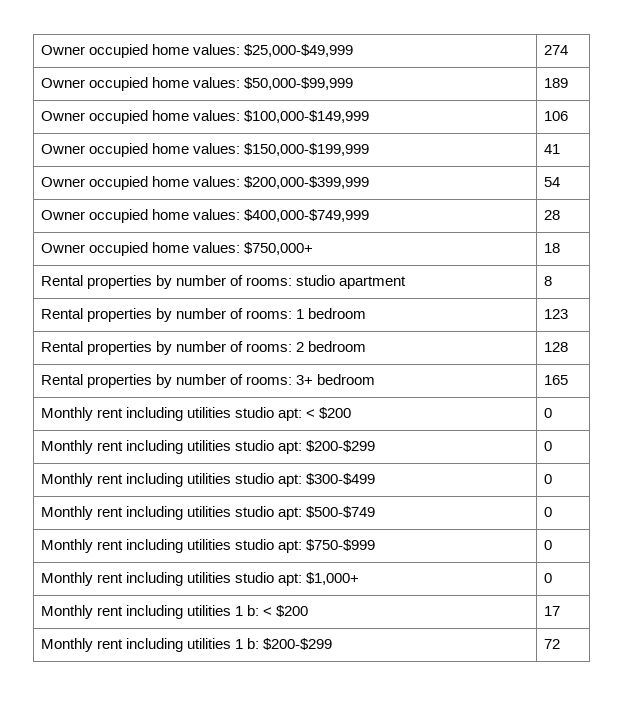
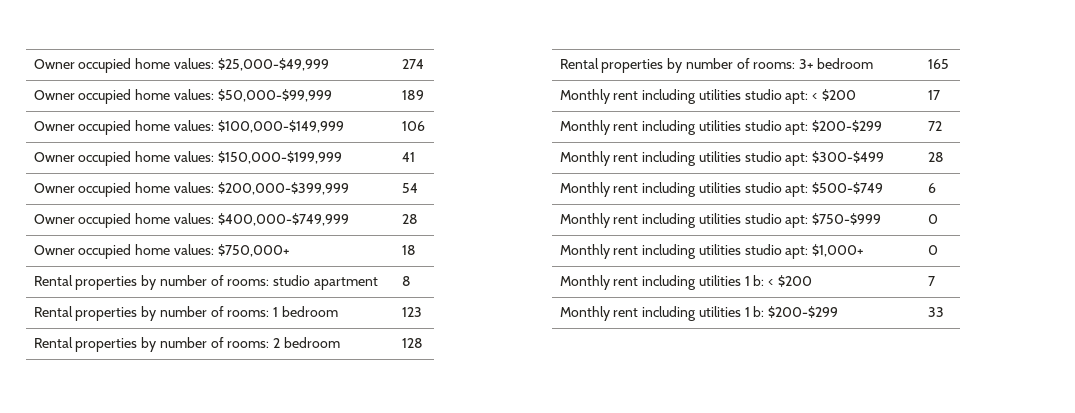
[543,408,552,418] 0 -> [927,90,940,100] 17
[543,441,552,451] 0 -> [927,121,942,131] 72
[543,474,552,484] 0 -> [927,152,944,162] 28
[543,507,552,517] 0 -> [927,183,936,193] 6
[543,606,560,616] 17 -> [927,276,935,286] 7
[543,639,560,649] 72 -> [927,307,944,317] 33

